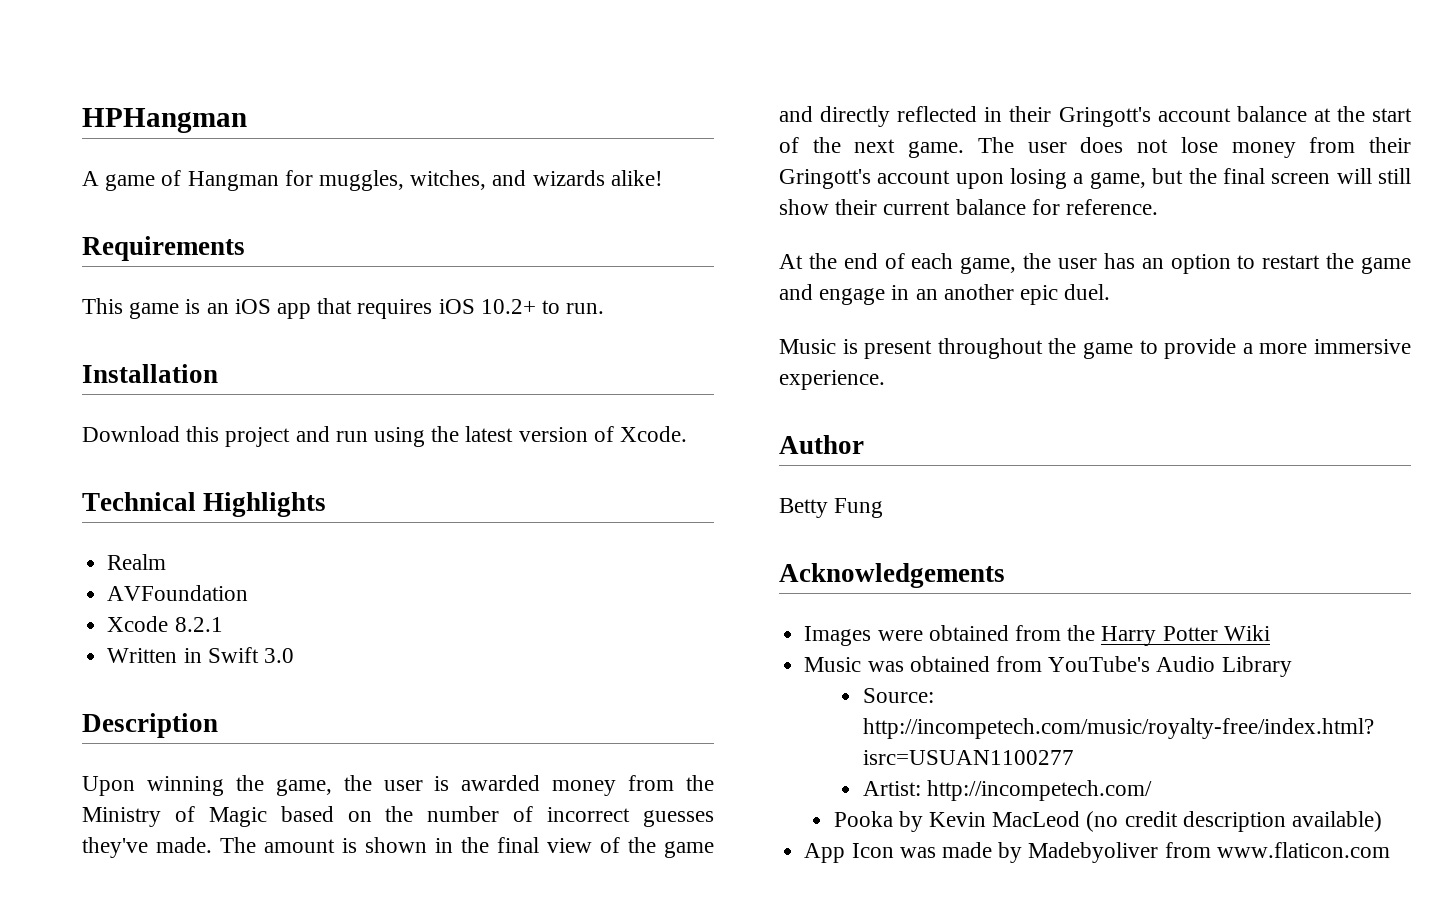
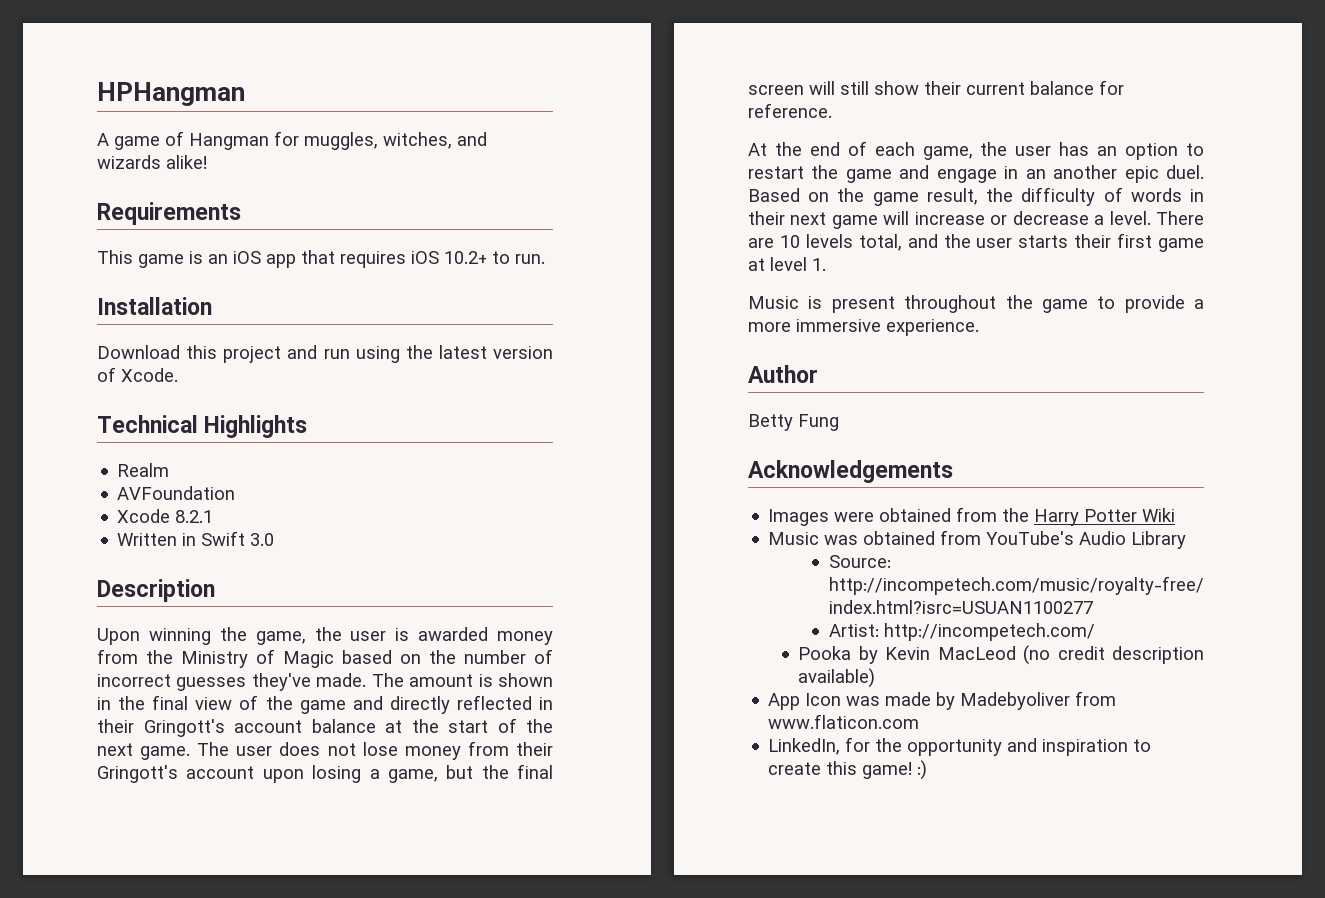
(1111, 292) none -> [748,187,1204,206] [748,211,1204,229] [748,233,1204,252] [748,257,826,271] Based on the game result, the difficulty of words in their next game will increase or decrease a level. There are 10 levels total, and the user starts their first game at level 1.
(1390, 850) none -> [768,737,1152,756] [768,760,928,780] // LinkedIn, for the opportunity and inspiration to create this game! :)

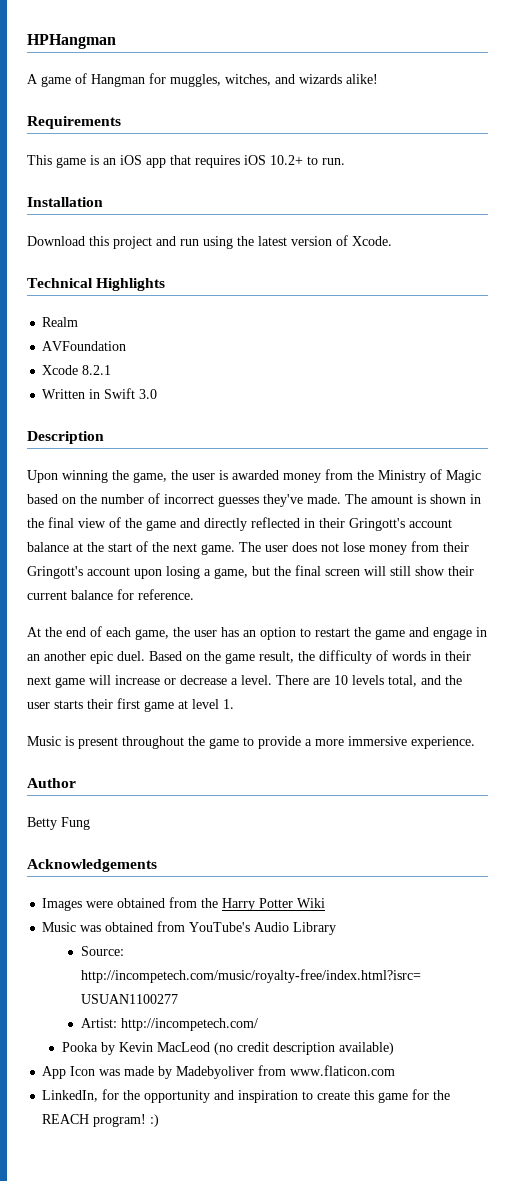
[862,762,913,779] game! -> [378,1089,451,1103] [42,1114,147,1127] game for the REACH program!

